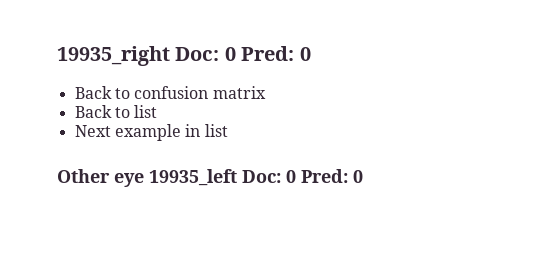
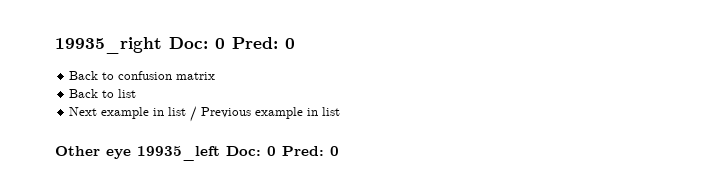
(228, 130) none -> [190,106,341,122] / Previous example in list

